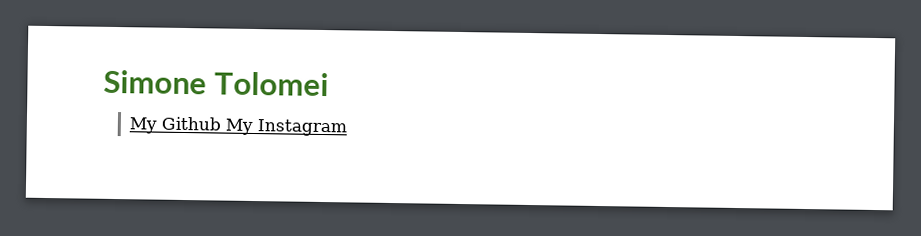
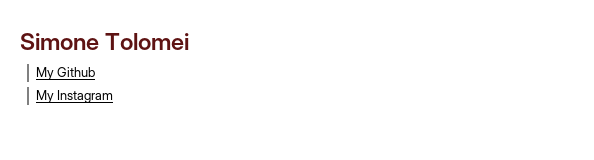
(221, 123) none -> (96, 72) //

